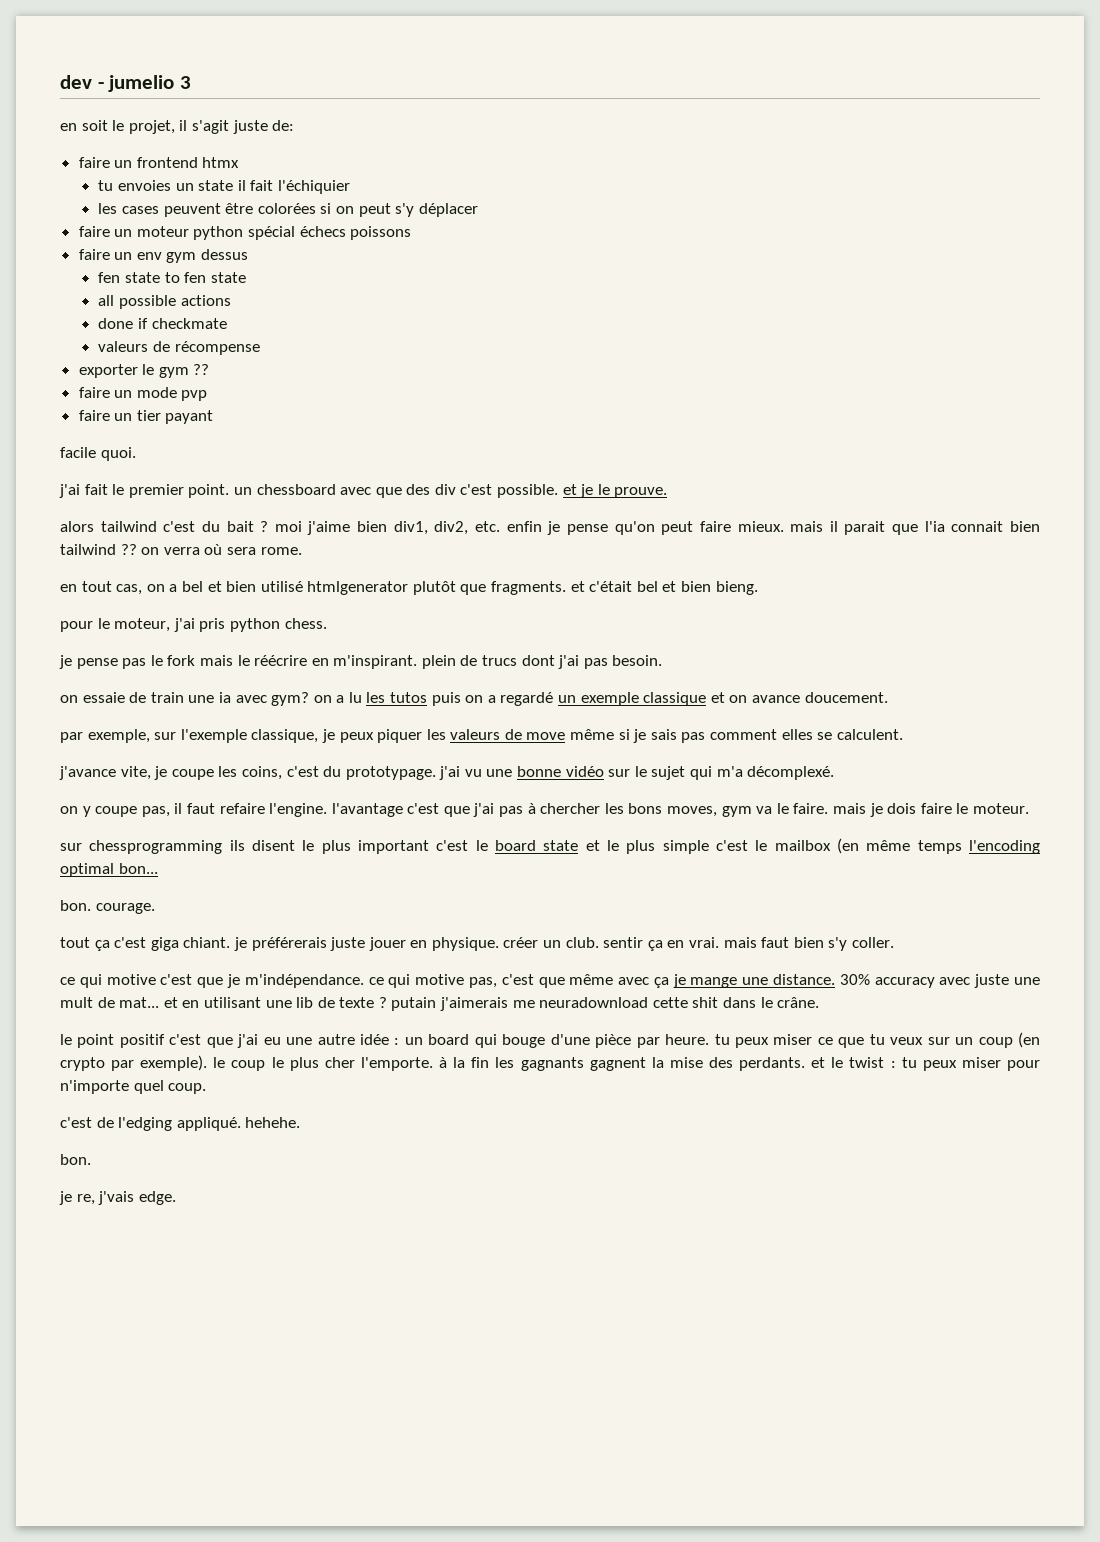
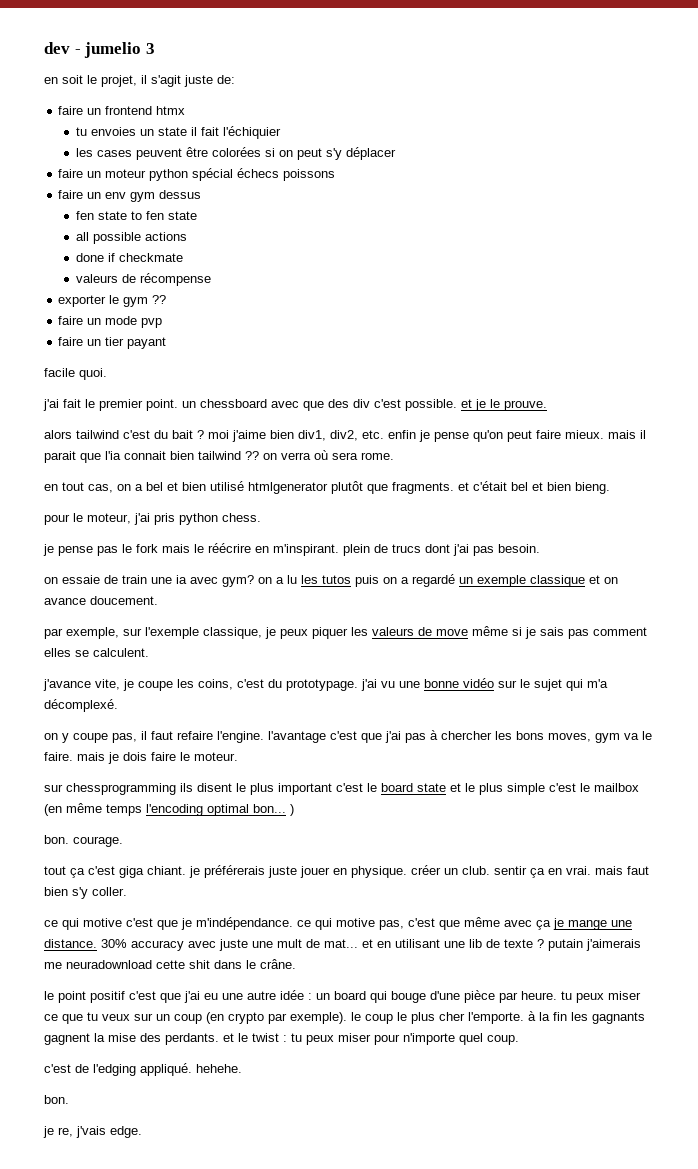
(158, 868) none -> [290,804,294,816] )

